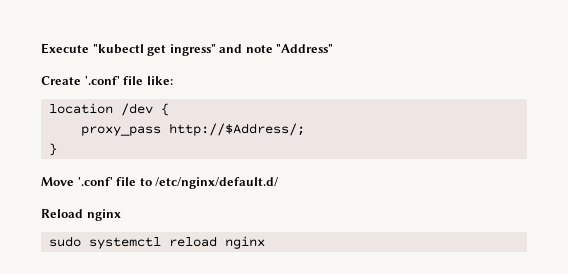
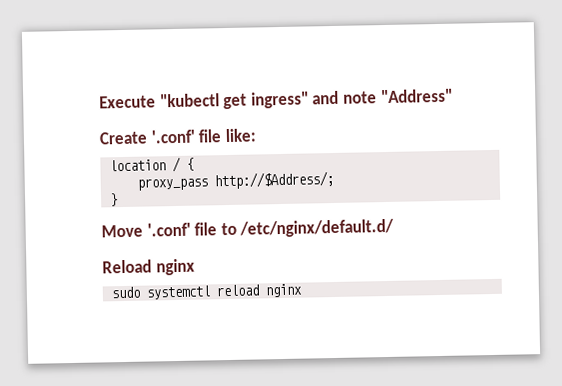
[120,103,153,116] /dev -> [172,156,181,173] /

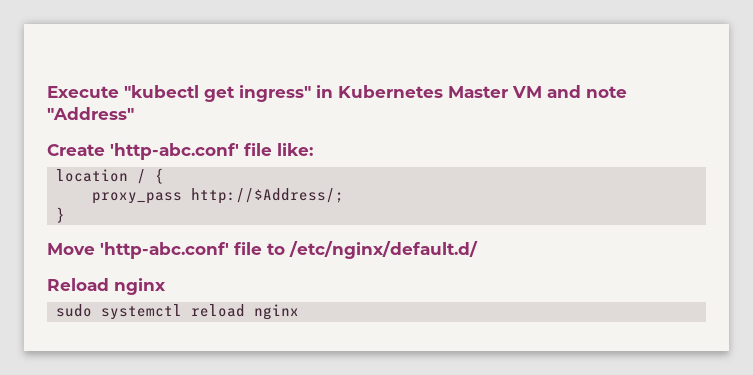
(309, 100) none -> [316,85,542,98] in Kubernetes Master VM
[150,129,196,144] '.conf' -> [110,143,239,160] 'http-abc.conf'
[146,222,191,237] '.conf' -> [100,242,229,259] 'http-abc.conf'

